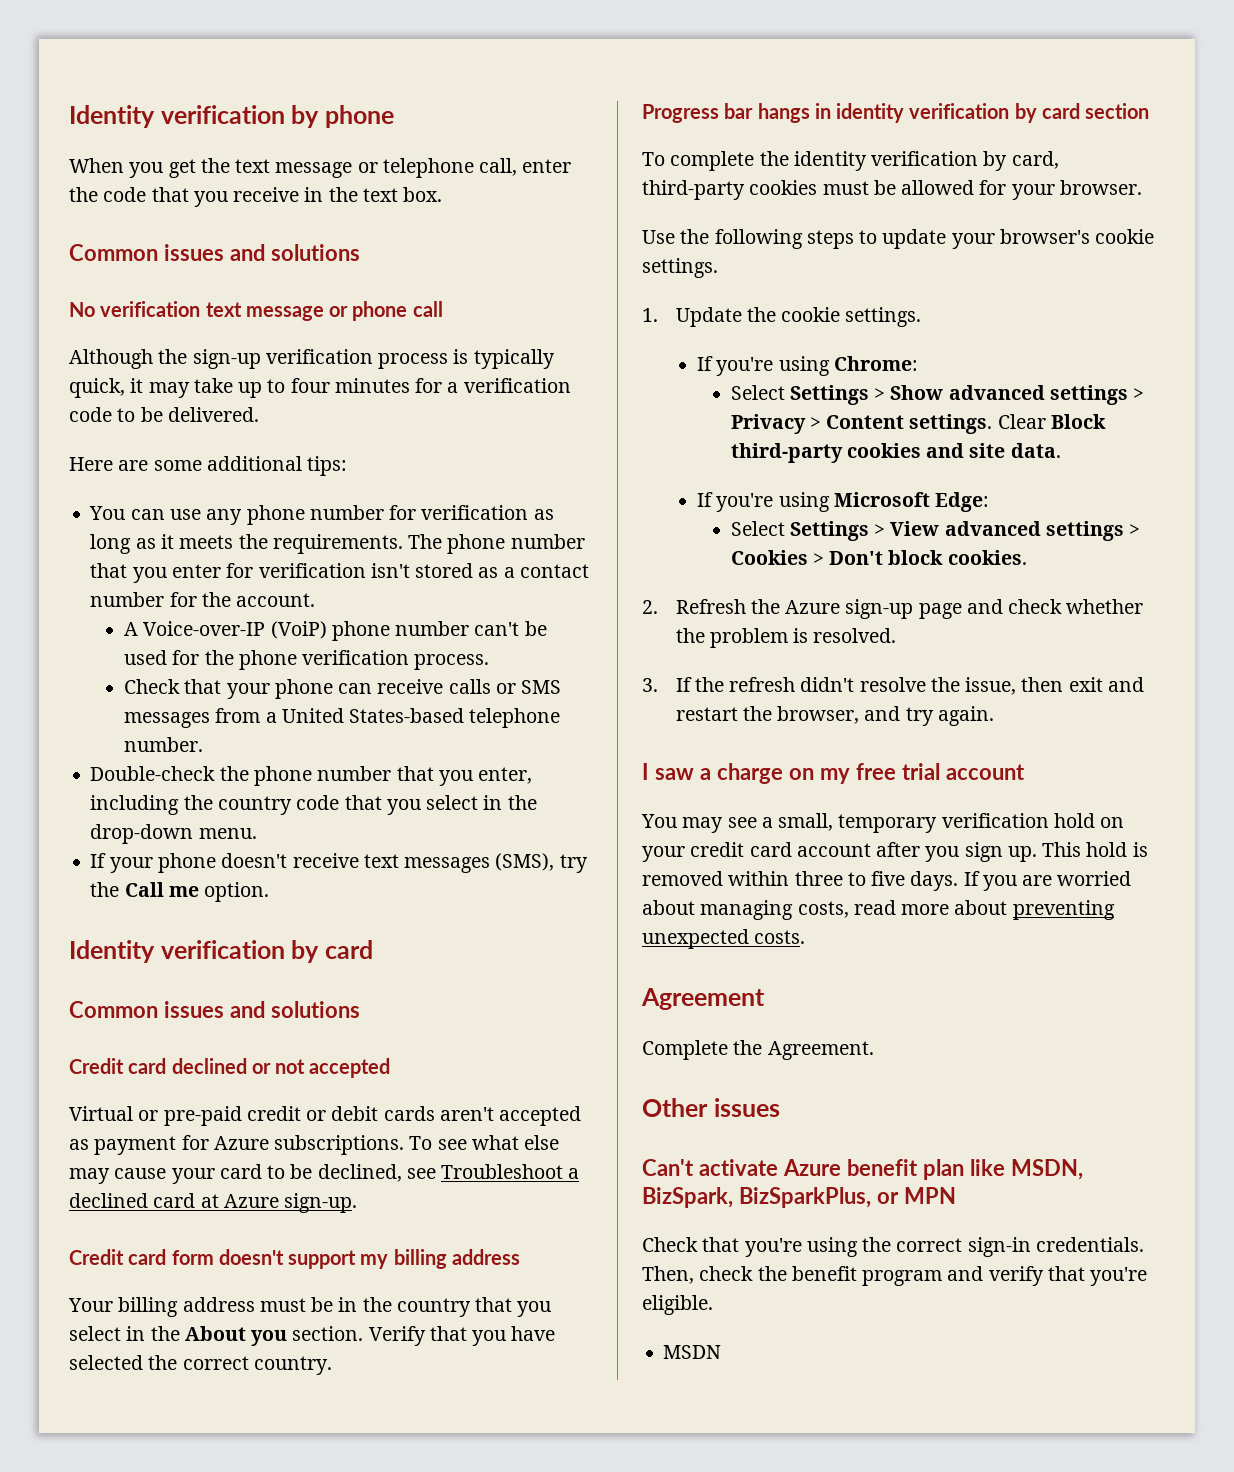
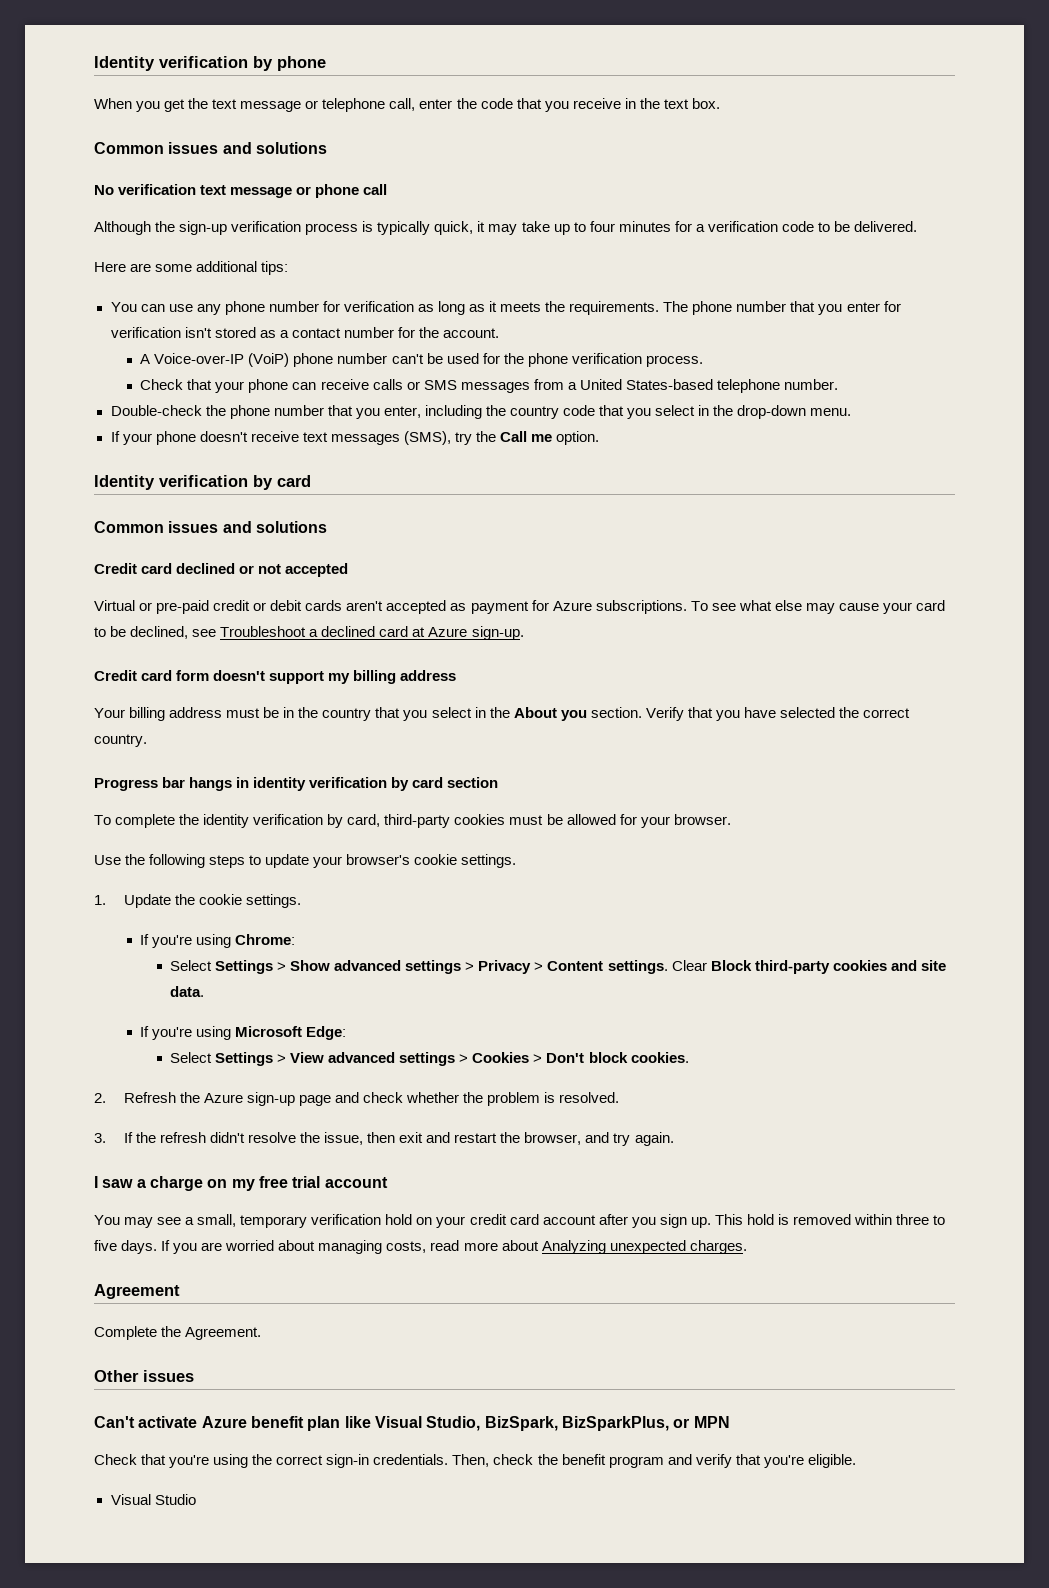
[1012,900,1115,920] [642,929,806,949] preventing unexpected costs. -> [541,1240,747,1254] Analyzing unexpected charges.
[1010,1159,1083,1180] MSDN, -> [374,1416,481,1431] Visual Studio,
[663,1345,722,1359] MSDN -> [110,1494,196,1505] Visual Studio

